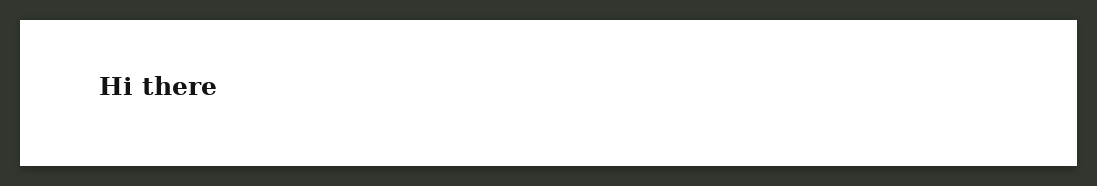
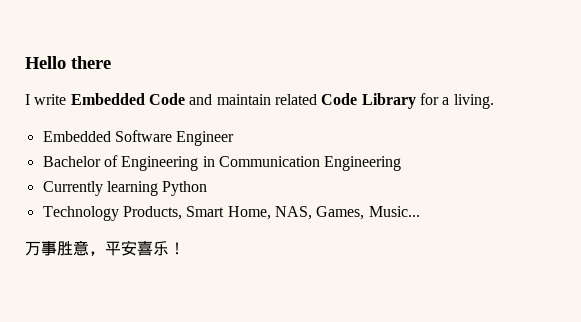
[99,77,133,95] Hi -> [25,56,66,69] Hello
(217, 85) none -> [25,93,494,109] [42,130,235,146] [42,155,402,171] [42,181,208,196] [42,206,420,221] [25,240,185,256] // I write Embedded Code and maintain related Code Library for a living. // Embedded Software Engineer // Bachelor of Engineering in Communication Engineering // Currently learning Python // Technology Products, Smart Home, NAS, Games, Music... // 万事胜意，平安喜乐！

